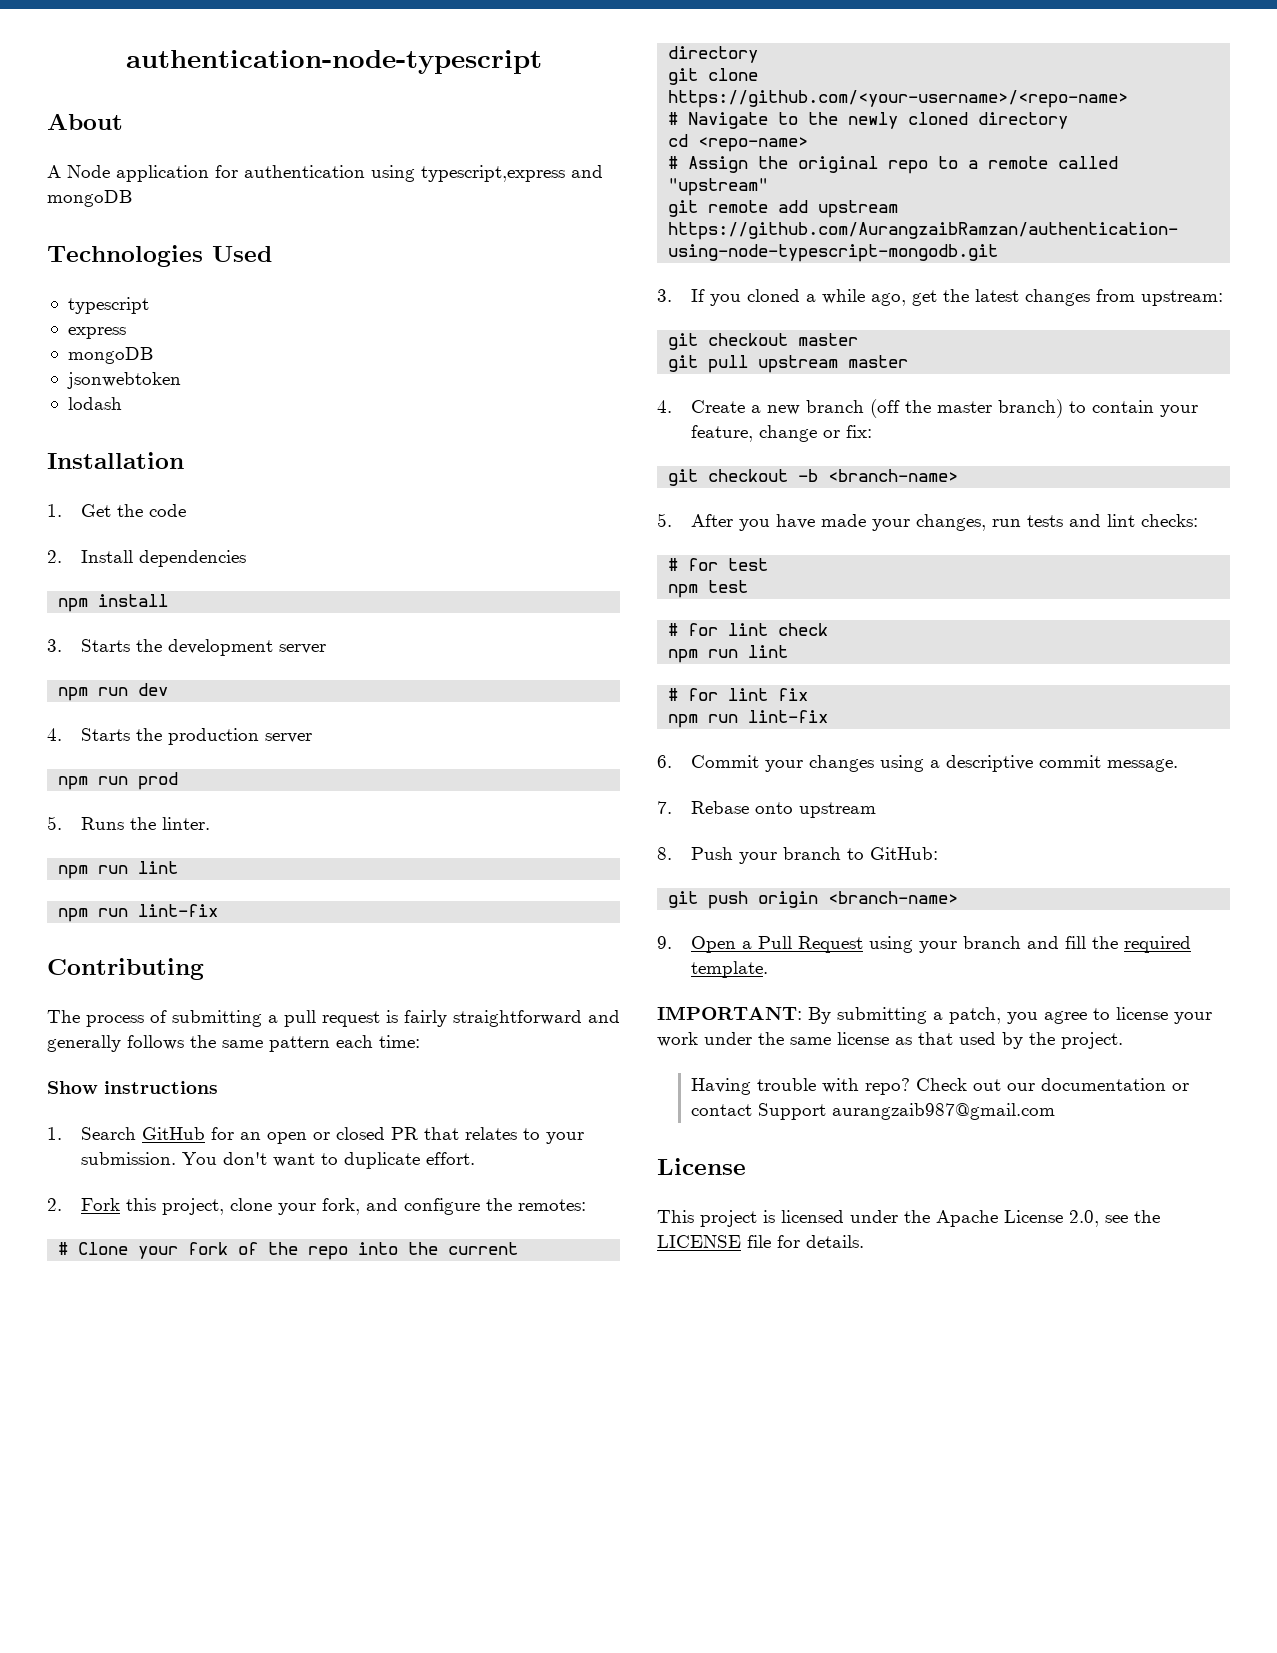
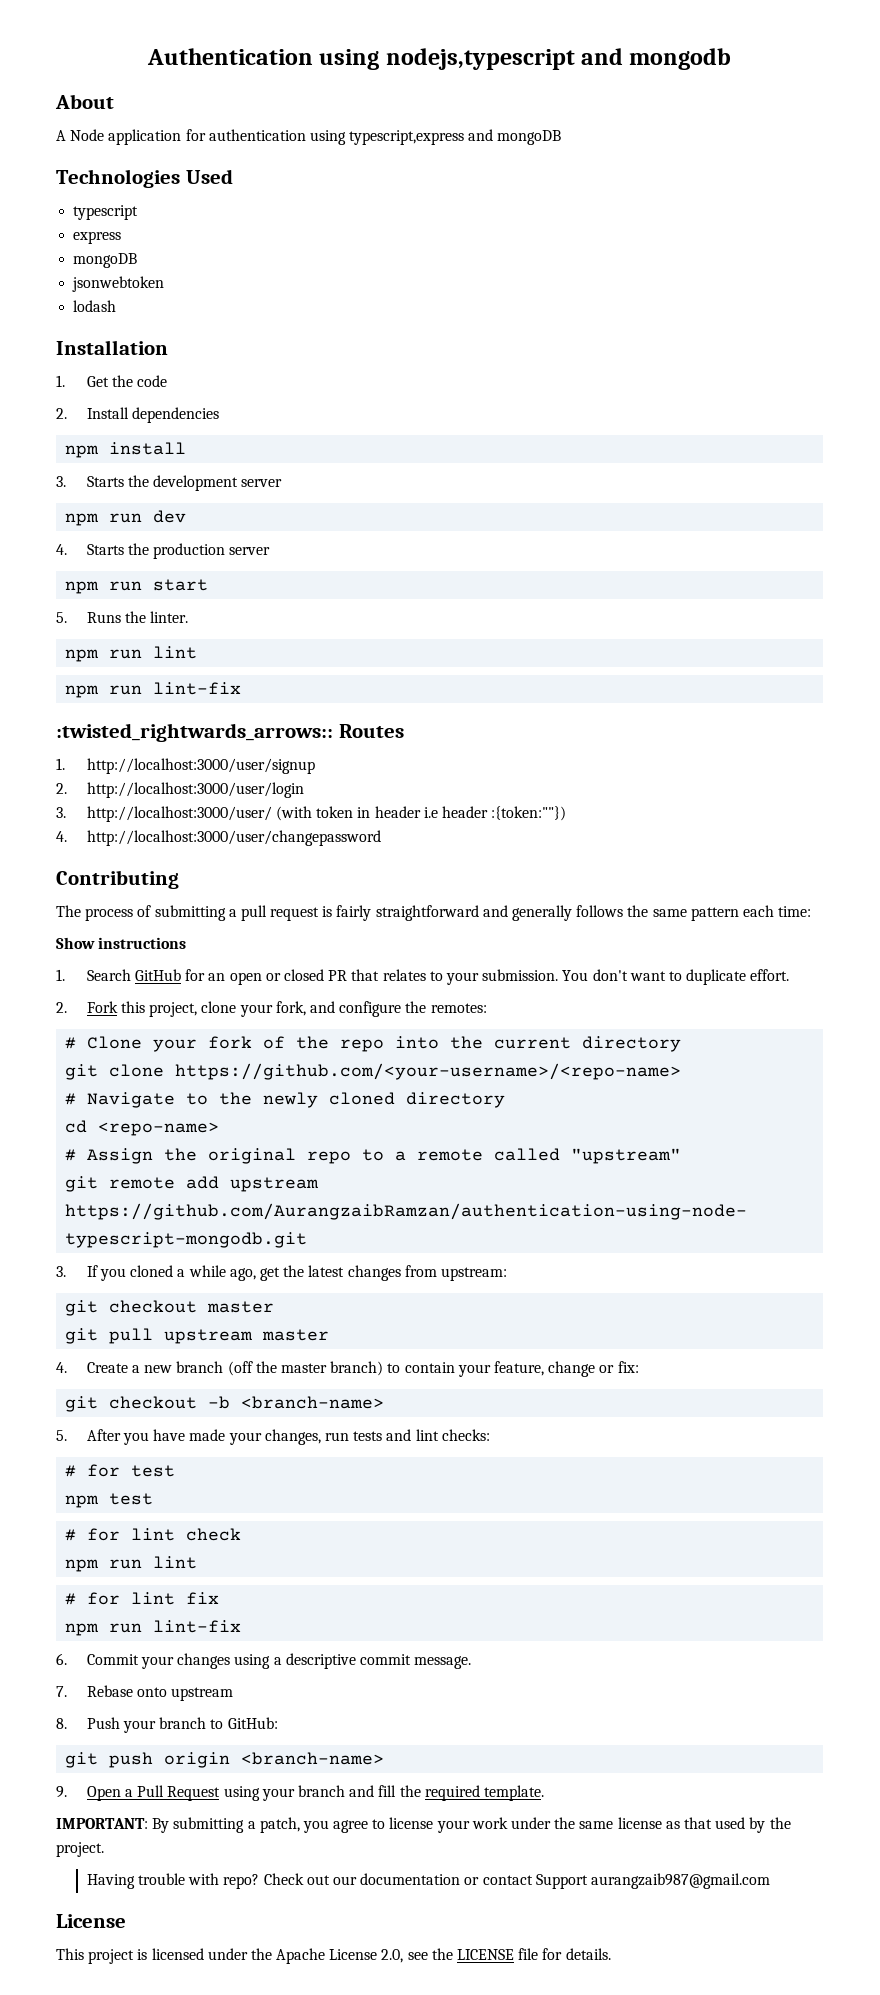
[125,50,542,74] authentication-node-typescript -> [146,48,732,70] Authentication using nodejs,typescript and mongodb
[138,772,179,790] prod -> [153,579,209,591] start
(219, 910) none -> [56,723,404,742] [56,758,315,774] [56,782,304,798] [56,806,567,822] [56,830,381,846] // :twisted_rightwards_arrows:: Routes // 1. http://localhost:3000/user/signup // 2. http://localhost:3000/user/login // 3. http://localhost:3000/user/ (with token in header i.e header :{token:""}) // 4. http://localhost:3000/user/changepassword

